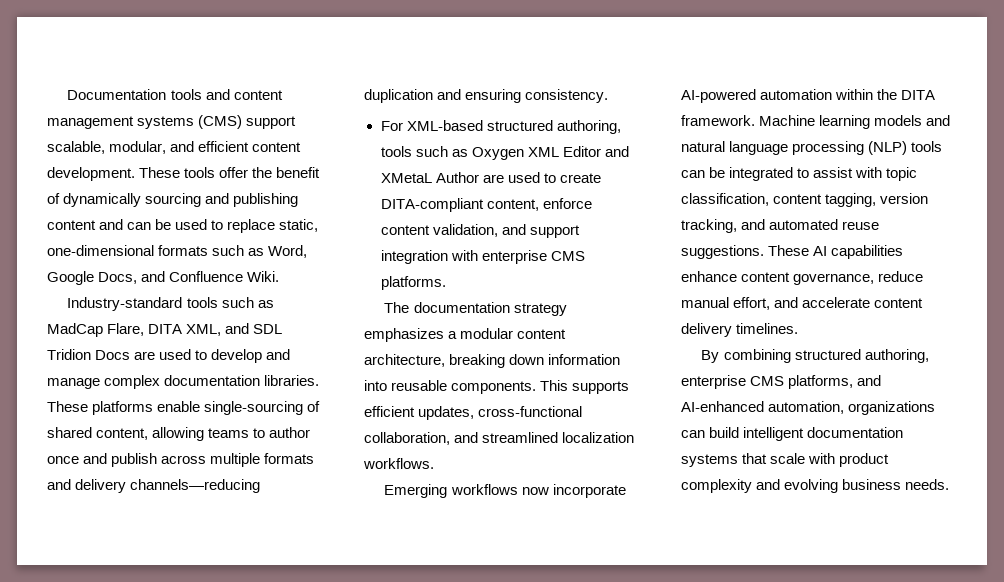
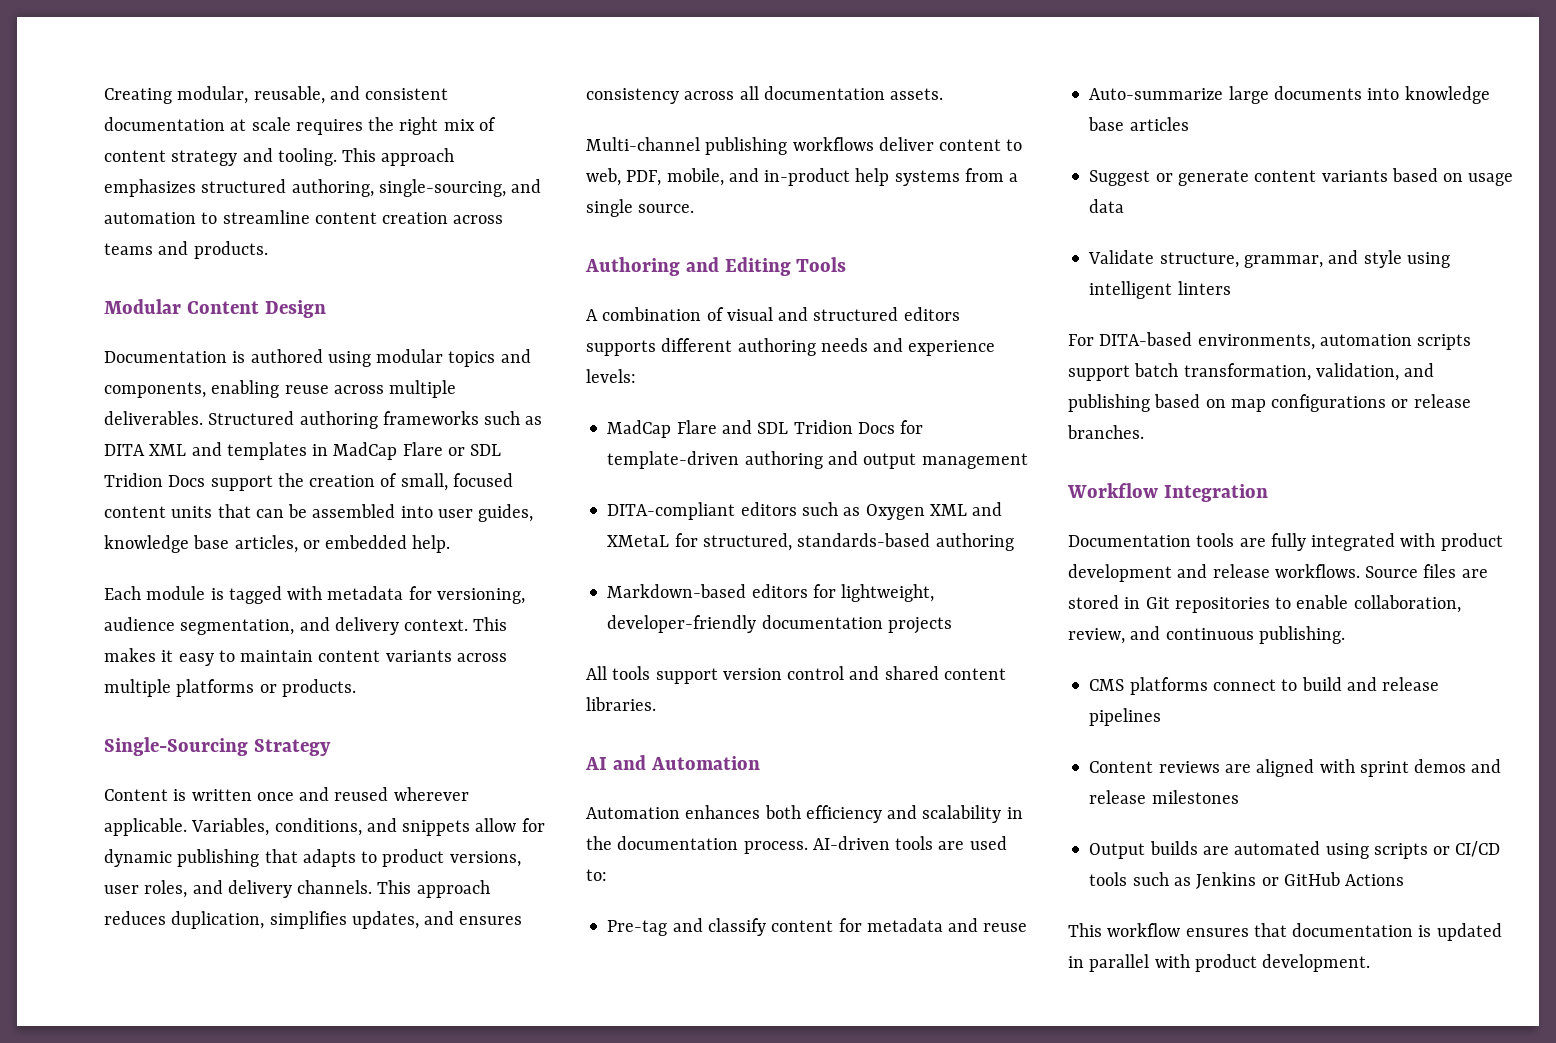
[67,89,283,100] [47,115,297,129] [47,141,302,154] [47,167,321,181] [47,193,299,207] [47,219,319,233] [47,245,308,258] [47,271,280,285] [67,297,274,311] [47,323,283,337] [47,349,291,363] [47,375,320,389] [47,401,321,415] [47,427,311,441] [47,453,315,467] [47,479,261,493] [364,89,609,103] [380,120,621,134] [380,146,412,157] Documentation tools and content management systems (CMS) support scalable, modular, and efficient content development. These tools offer the benefit of dynamically sourcing and publishing content and can be used to replace static, one-dimensional formats such as Word, Google Docs, and Confluence Wiki. // Industry-standard tools such as MadCap Flare, DITA XML, and SDL Tridion Docs are used to develop and manage complex documentation libraries. These platforms enable single-sourcing of shared content, allowing teams to author once and publish across multiple formats and delivery channels—reducing duplication and ensuring consistency. // For XML-based structured authoring, tools -> [104,86,449,104] [104,117,496,135] [104,148,455,166] [104,179,542,197] [104,210,504,224] [104,241,268,259] [104,299,326,318] [104,349,531,367] [104,380,457,398] [104,411,543,429] [104,442,502,460] [104,473,513,491] [104,504,534,522] [104,535,451,553] [104,586,525,604] [104,617,508,635] [104,648,507,666] [104,679,356,697] [104,737,331,756] [104,787,469,801] [104,818,545,836] [104,849,521,867] [104,880,490,898] [104,911,523,929] [586,86,944,104] [586,137,1023,155] [586,168,1019,186] [586,199,695,217] [585,257,847,276] [586,307,960,321] [586,338,996,356] [586,369,636,383] [607,420,924,438] [607,451,1028,469] [607,502,797,520] Creating modular, reusable, and consistent documentation at scale requires the right mix of content strategy and tooling. This approach emphasizes structured authoring, single-sourcing, and automation to streamline content creation across teams and products. // Modular Content Design // Documentation is authored using modular topics and components, enabling reuse across multiple deliverables. Structured authoring frameworks such as DITA XML and templates in MadCap Flare or SDL Tridion Docs support the creation of small, focused content units that can be assembled into user guides, knowledge base articles, or embedded help. // Each module is tagged with metadata for versioning, audience segmentation, and delivery context. This makes it easy to maintain content variants across multiple platforms or products. // Single-Sourcing Strategy // Content is written once and reused wherever applicable. Variables, conditions, and snippets allow for dynamic publishing that adapts to product versions, user roles, and delivery channels. This approach reduces duplication, simplifies updates, and ensures consistency across all documentation assets. // Multi-channel publishing workflows deliver content to web, PDF, mobile, and in-product help systems from a single source. // Authoring and Editing Tools // A combination of visual and structured editors supports different authoring needs and experience levels: // MadCap Flare and SDL Tridion Docs for template-driven authoring and output management // DITA-compliant editors
[562,146,601,157] Editor -> (967, 510) none
[435,172,601,183] [380,198,592,212] [380,224,580,238] [380,250,585,264] [380,276,446,290] [384,302,567,316] [364,328,567,342] [364,354,621,368] [364,380,630,394] [364,406,583,420] [364,432,635,445] [363,458,434,469] [384,484,626,498] [681,89,936,103] [681,115,951,129] [681,141,943,155] [681,167,918,181] [681,193,929,207] [681,219,880,233] [681,245,904,259] [681,271,924,285] [681,297,924,310] [681,323,799,337] [701,349,929,363] [681,375,882,389] [681,401,936,415] [681,427,904,441] [681,453,890,467] [681,479,950,493] Author are used to create DITA-compliant content, enforce content validation, and support integration with enterprise CMS platforms. // The documentation strategy emphasizes a modular content architecture, breaking down information into reusable components. This supports efficient updates, cross-functional collaboration, and streamlined localization workflows. // Emerging workflows now incorporate AI-powered automation within the DITA framework. Machine learning models and natural language processing (NLP) tools can be integrated to assist with topic classification, content tagging, version tracking, and automated reuse suggestions. These AI capabilities enhance content governance, reduce manual effort, and accelerate content delivery timelines. // By combining structured authoring, enterprise CMS platforms, and AI-enhanced automation, organizations can build intelligent documentation systems that scale with product complexity and evolving business needs. -> [674,533,1014,551] [607,584,935,602] [607,615,952,634] [586,666,1006,684] [586,697,656,711] [585,755,760,770] [586,805,1023,823] [586,836,1007,854] [586,869,607,881] [607,918,1028,936] [1089,86,1490,104] [1088,117,1189,131] [1089,168,1514,186] [1089,199,1125,213] [1088,250,1450,268] [1089,281,1231,299] [1068,332,1472,350] [1068,363,1435,381] [1068,394,1471,412] [1067,425,1144,439] [1067,483,1268,502] [1068,533,1503,551] [1068,564,1488,582] [1068,595,1461,613] [1068,626,1345,644] [1089,677,1440,695] [1089,708,1162,726] [1089,759,1502,777] [1089,790,1239,804] [1089,841,1501,859] [1089,872,1405,889] [1068,923,1502,941] [1068,954,1371,972] for structured, standards-based authoring // Markdown-based editors for lightweight, developer-friendly documentation projects // All tools support version control and shared content libraries. // AI and Automation // Automation enhances both efficiency and scalability in the documentation process. AI-driven tools are used to: // Pre-tag and classify content for metadata and reuse // Auto-summarize large documents into knowledge base articles // Suggest or generate content variants based on usage data // Validate structure, grammar, and style using intelligent linters // For DITA-based environments, automation scripts support batch transformation, validation, and publishing based on map configurations or release branches. // Workflow Integration // Documentation tools are fully integrated with product development and release workflows. Source files are stored in Git repositories to enable collaboration, review, and continuous publishing. // CMS platforms connect to build and release pipelines // Content reviews are aligned with sprint demos and release milestones // Output builds are automated using scripts or CI/CD tools such as Jenkins or GitHub Actions // This workflow ensures that documentation is updated in parallel with product development.

